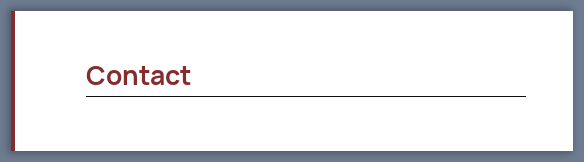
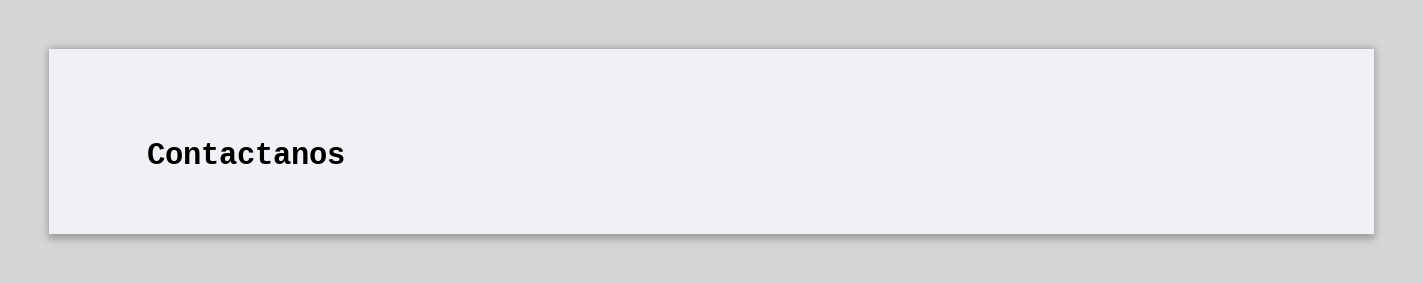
[86,66,191,85] Contact -> [147,143,345,164] Contactanos

